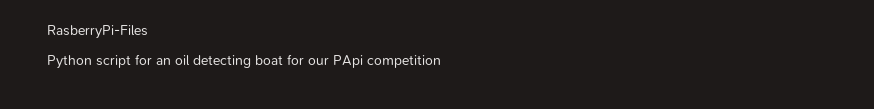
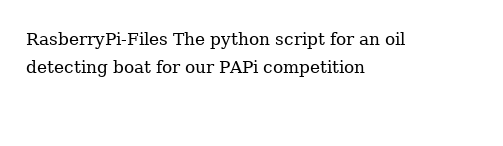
[47,55,92,69] // Python -> [173,32,270,49] The python
[333,55,363,68] PApi -> [219,60,259,73] PAPi

